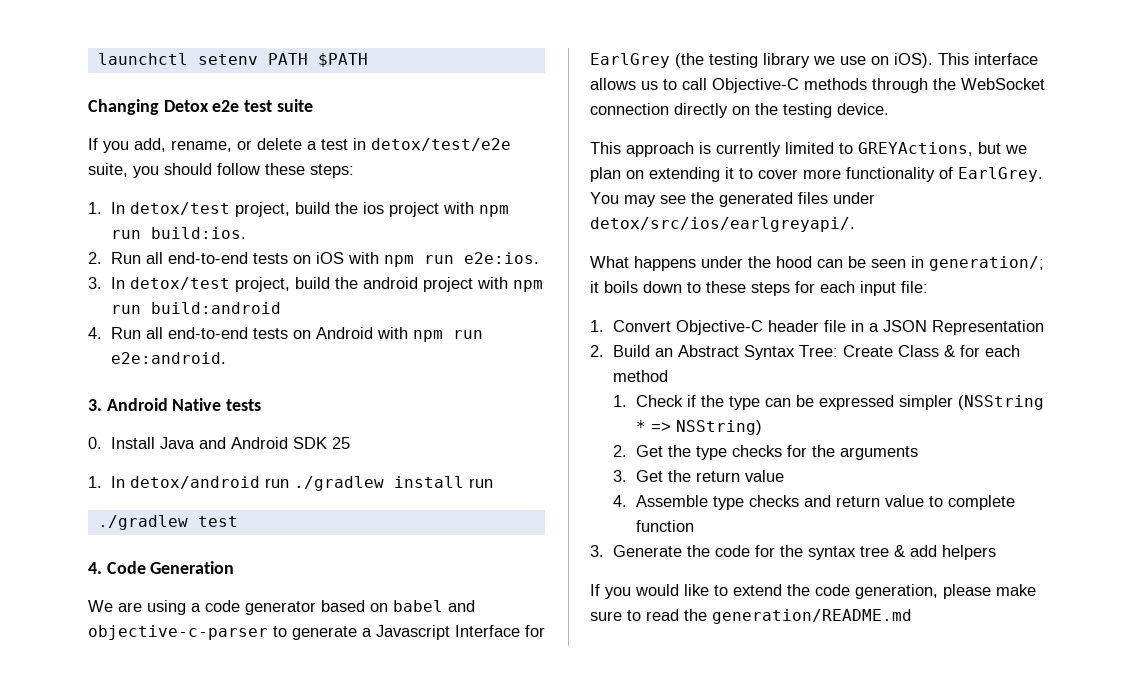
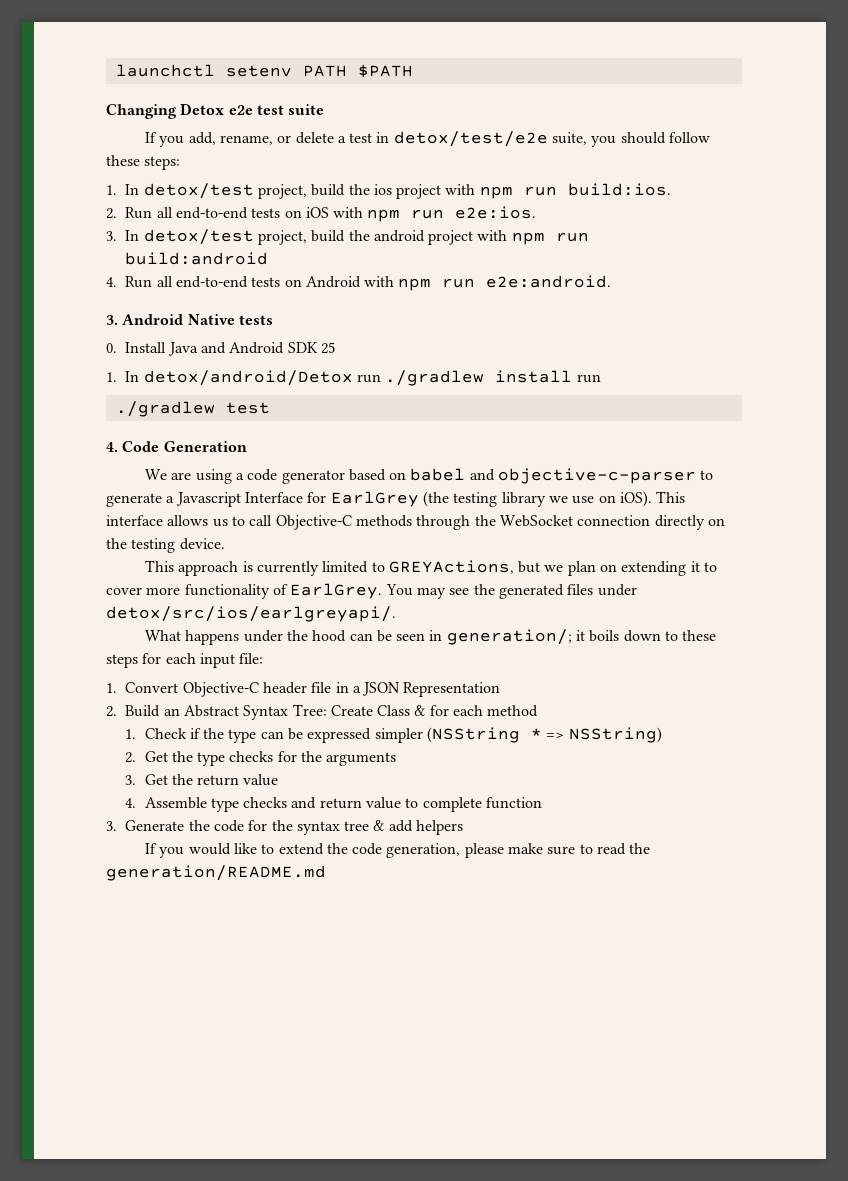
[129,476,260,489] detox/android -> [143,370,353,386] detox/android/Detox

